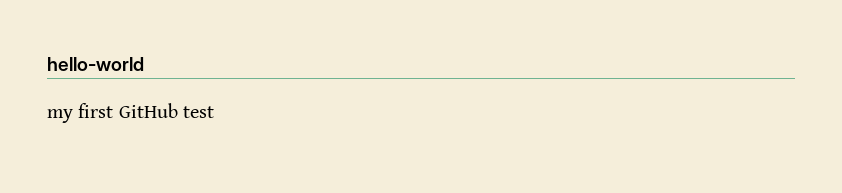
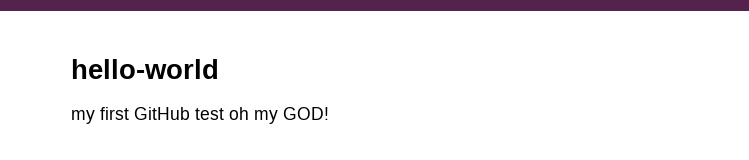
(214, 112) none -> [229,107,329,124] oh my GOD!

